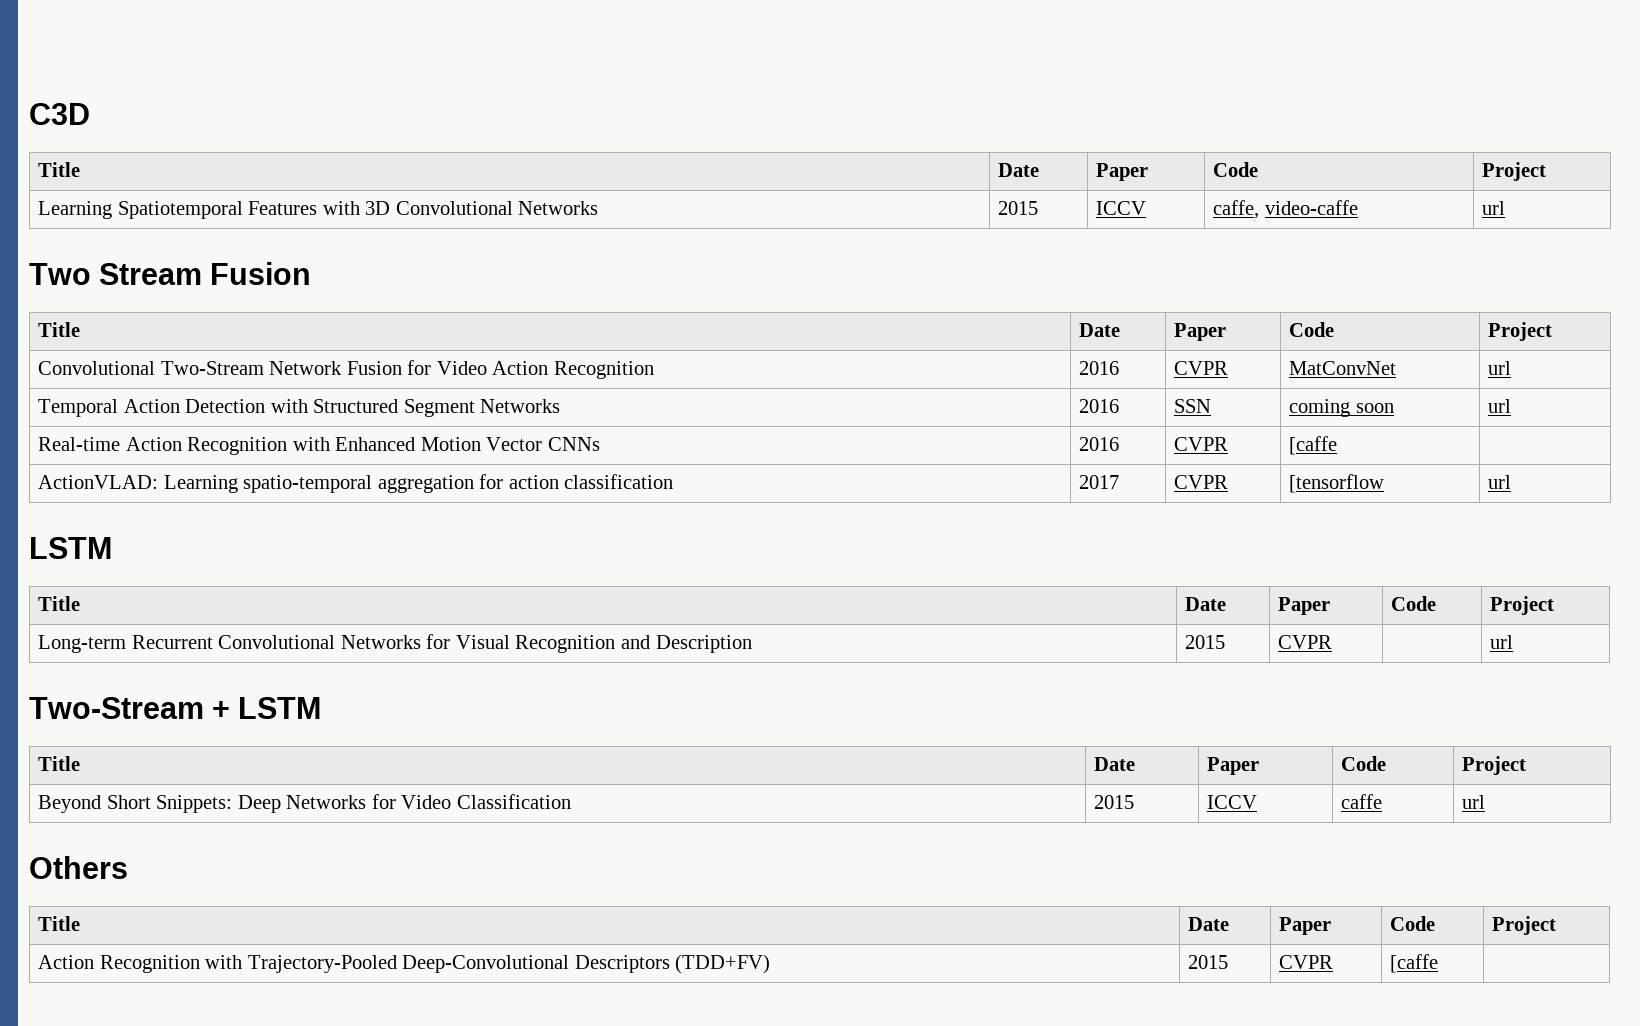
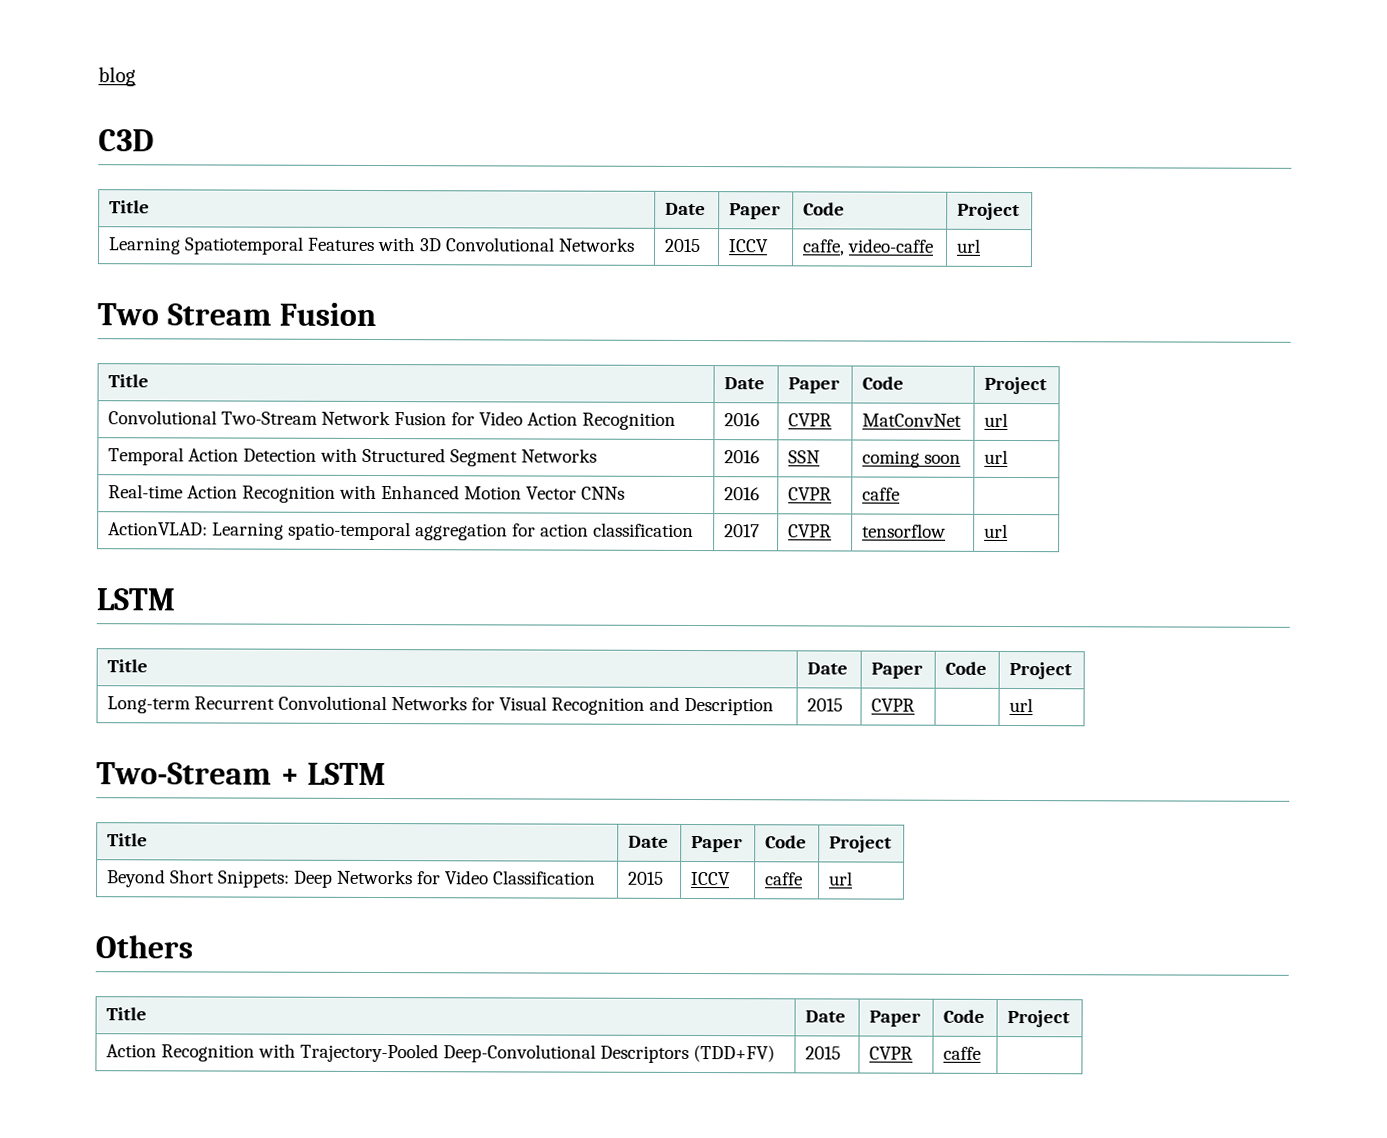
(29, 114) none -> [98,67,136,87] blog //
[1289,436,1338,455] [caffe -> [862,487,901,501] caffe
[1289,474,1385,493] [tensorflow -> [862,523,947,538] tensorflow
[1390,954,1439,973] [caffe -> [943,1046,982,1060] caffe

